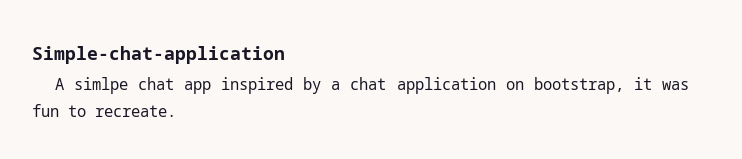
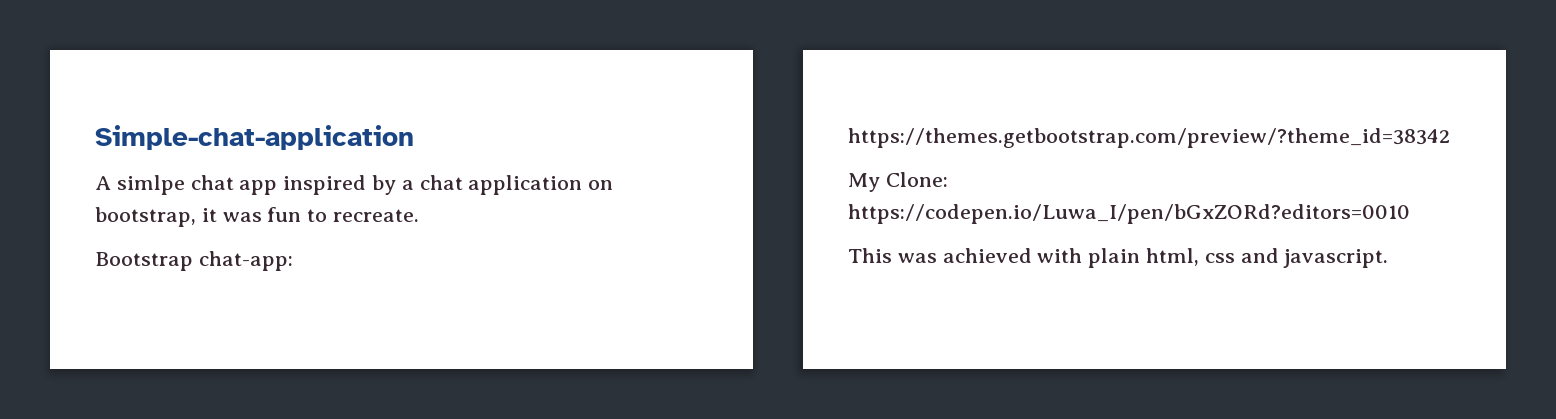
(176, 111) none -> [95,251,293,271] [848,128,1450,148] [848,172,948,192] [848,204,1410,224] [848,248,1389,268] // Bootstrap chat-app: https://themes.getbootstrap.com/preview/?theme_id=38342 // My Clone: https://codepen.io/Luwa_I/pen/bGxZORd?editors=0010 // This was achieved with plain html, css and javascript.

